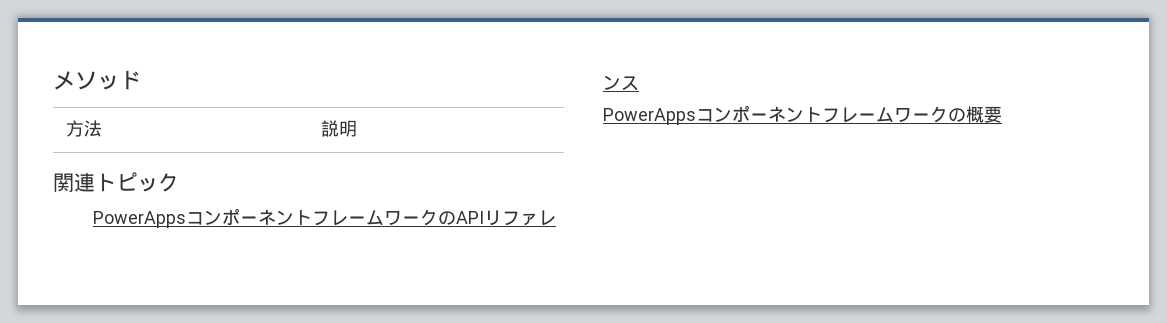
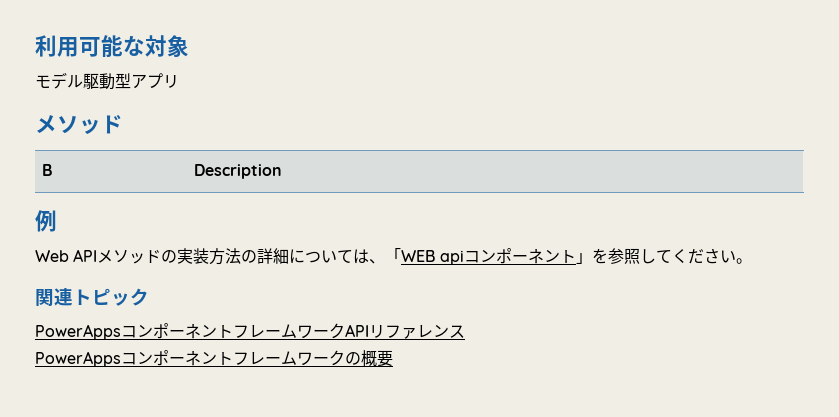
[53,70,141,90] [66,120,103,137] [321,120,358,137] メソッド // 方法 | 説明 -> [35,35,189,57] [35,72,179,90] [35,115,123,134] [42,164,53,176] [194,164,283,179] [35,210,57,232] [35,248,752,265] 利用可能な対象 // モデル駆動型アプリ // メソッド // B | Description // 例 // Web APIメソッドの実装方法の詳細については、「WEB apiコンポーネント」を参照してください。
[438,211,457,225] の -> (345, 331) none

